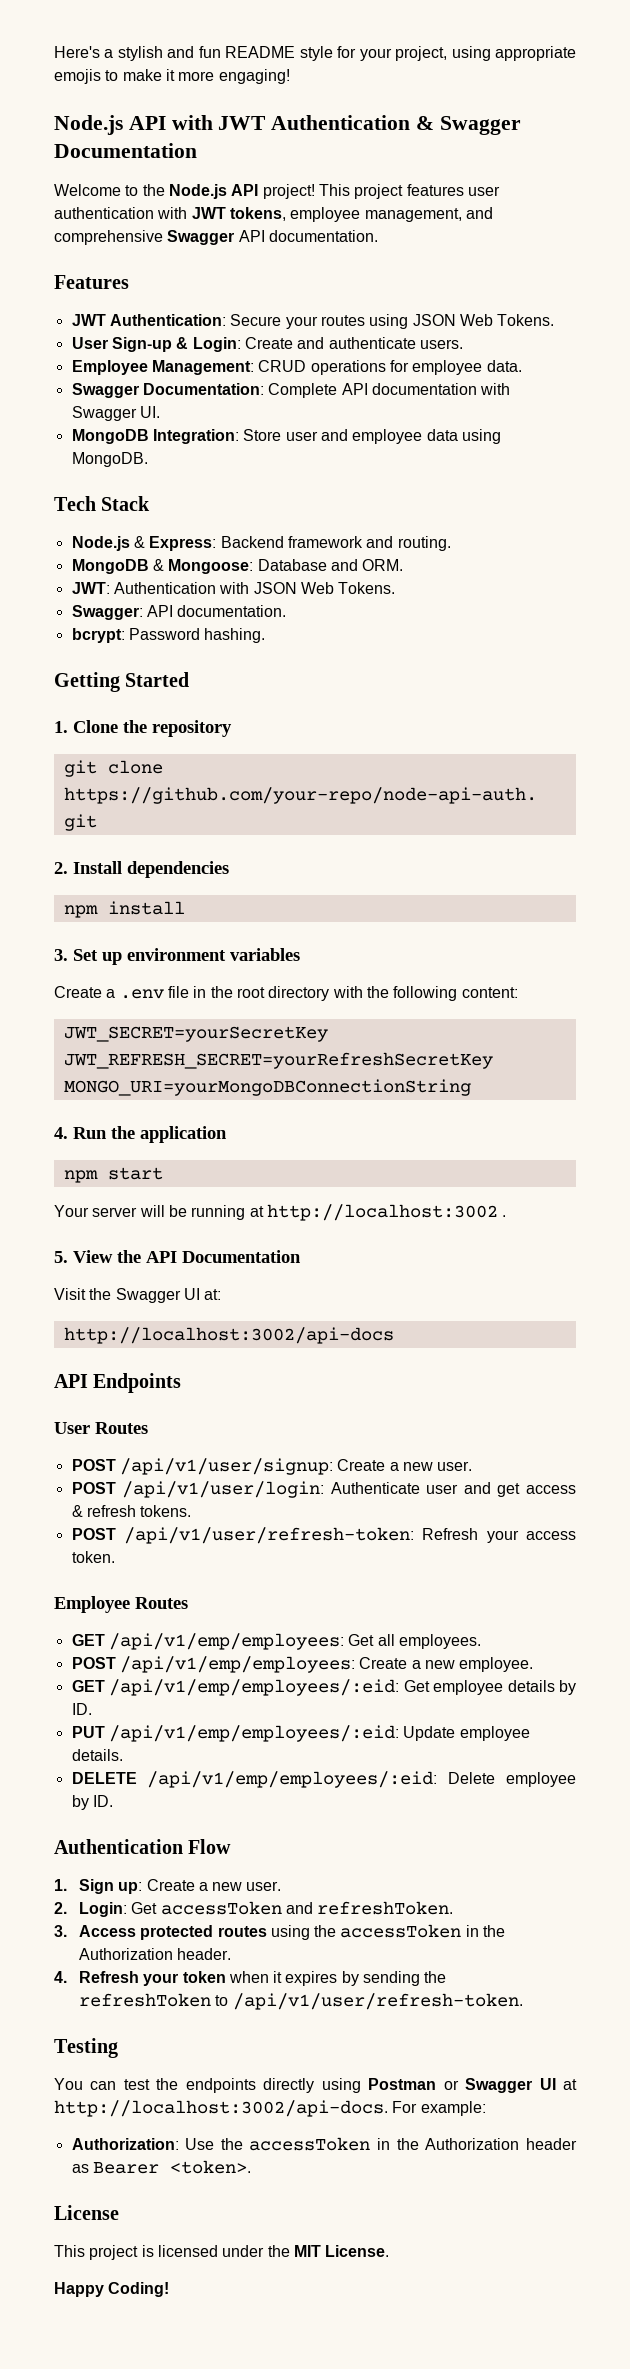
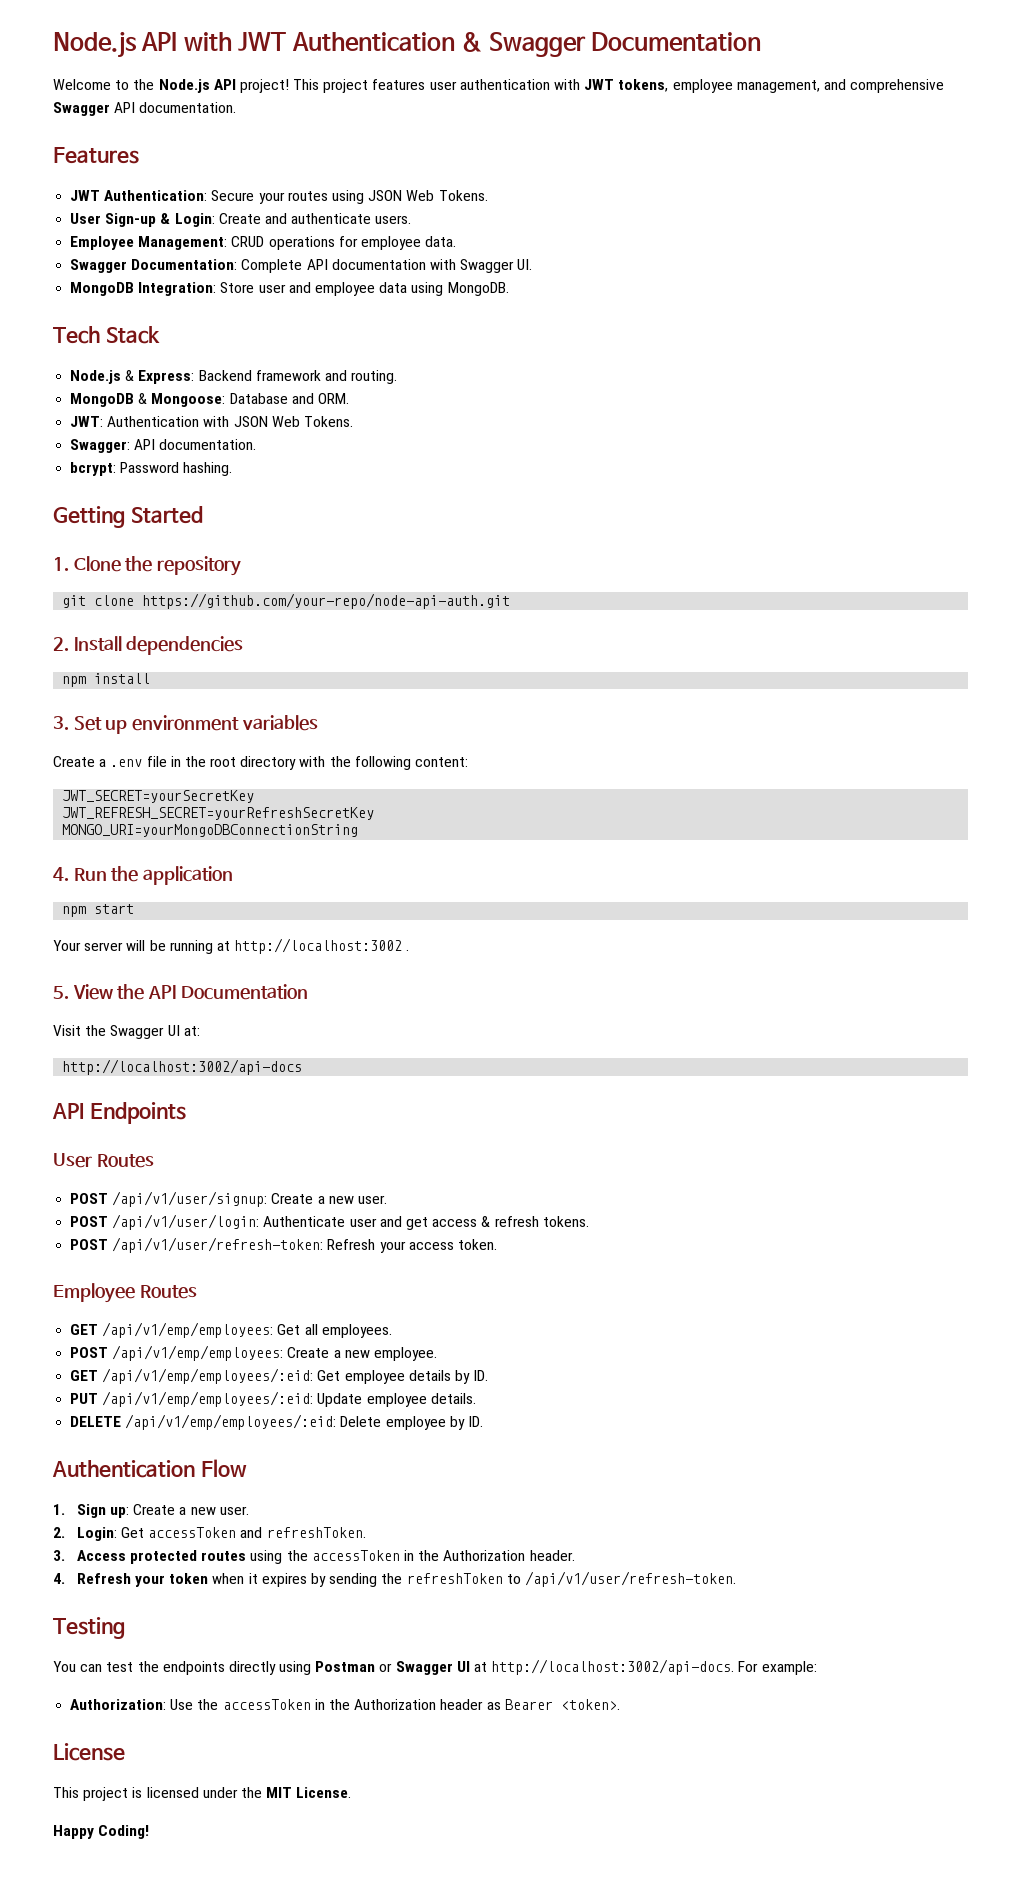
[54,46,576,61] [54,69,290,84] Here's a stylish and fun README style for your project, using appropriate emojis to make it more engaging! // -> (53, 44) none

